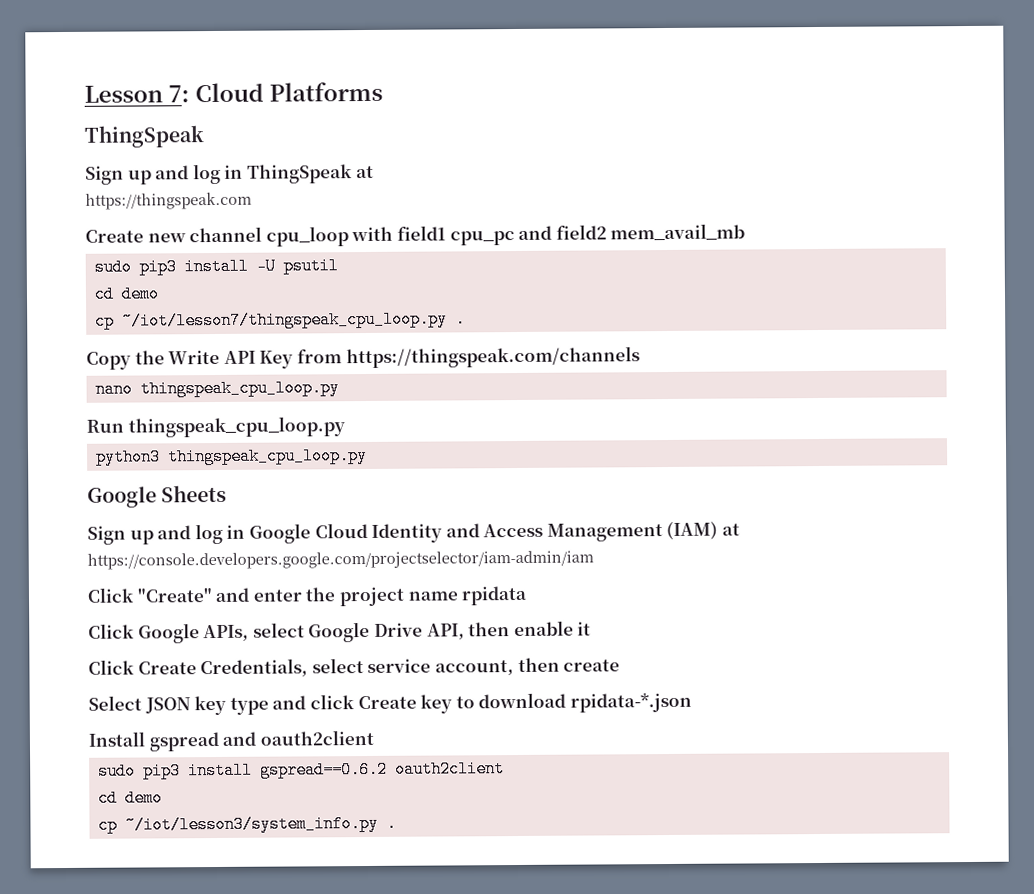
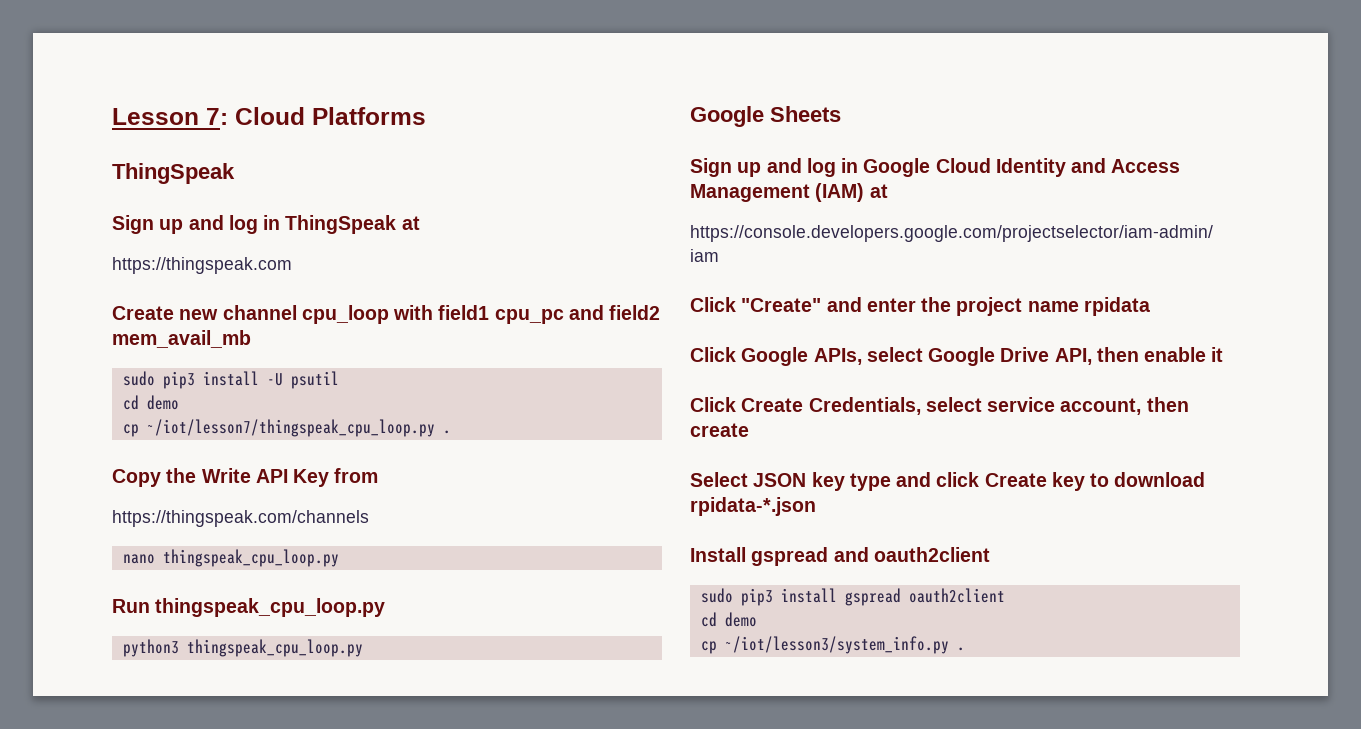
(342, 356) none -> (379, 475) //
[259,760,388,779] gspread==0.6.2 -> [844,588,901,606] gspread

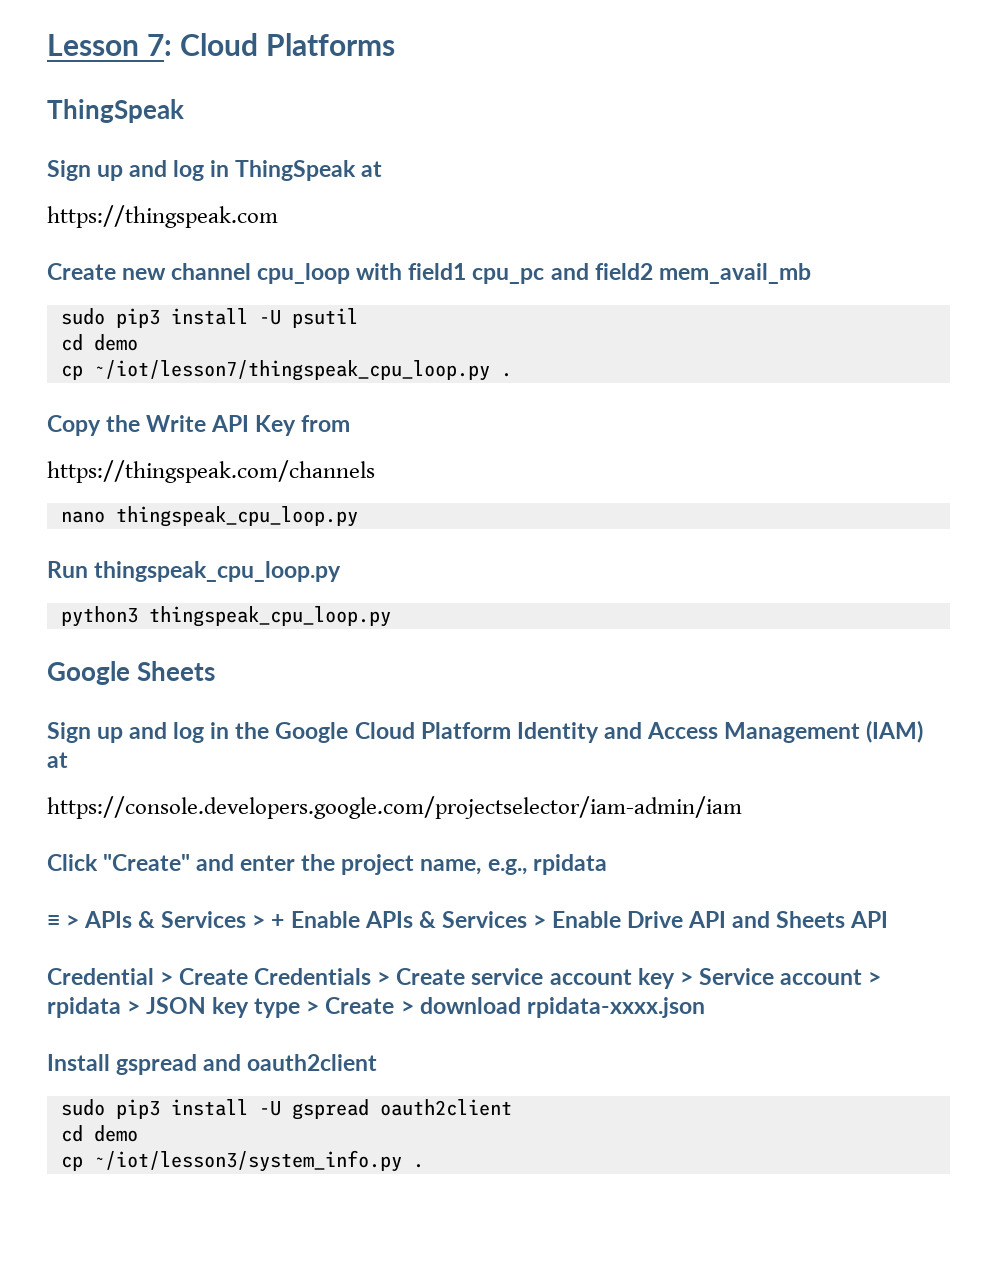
(859, 165) none -> [235,722,270,739] the
(991, 165) none -> [420,722,511,739] Platform
[1027,301,1079,312] name -> [420,859,527,875] name, e.g.,
[690,347,1224,366] [690,397,1189,415] [690,423,749,437] [690,472,1206,491] [690,497,816,516] Click Google APIs, select Google Drive API, then enable it // Click Create Credentials, select service account, then create // Select JSON key type and click Create key to download rpidata-*.json -> [47,911,889,928] [47,968,881,989] [47,997,705,1018] ≡ > APIs & Services > + Enable APIs & Services > Enable Drive API and Sheets API // Credential > Create Credentials > Create service account key > Service account > rpidata > JSON key type > Create > download rpidata-xxxx.json
(837, 595) none -> [258,1101,281,1116] -U

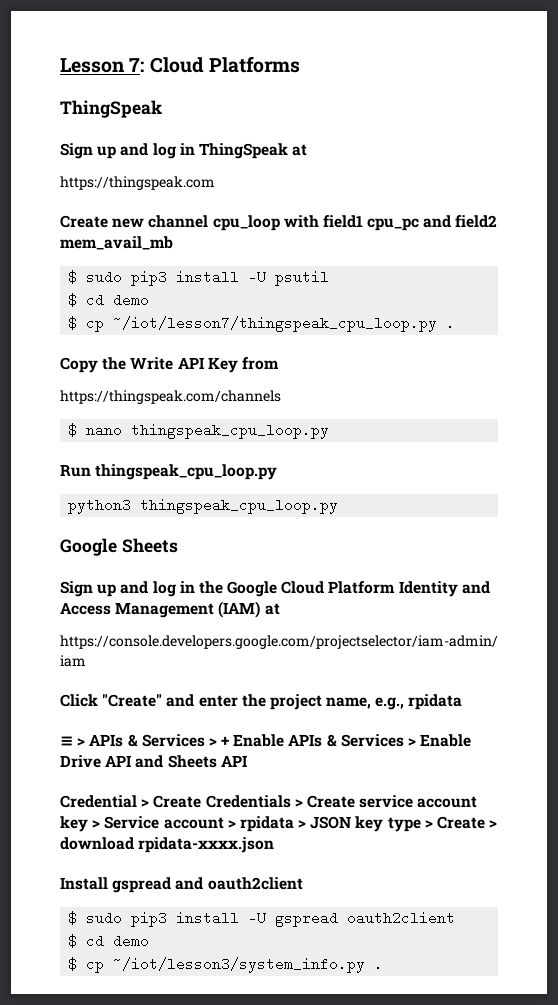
(811, 273) none -> [68,270,78,284] $
[60,334,138,351] cd demo // -> [68,293,150,307] [68,316,78,330] $ cd demo // $
(375, 471) none -> [68,423,78,437] $
(378, 1062) none -> [68,911,78,925] $
[60,1125,138,1142] cd demo // -> [68,934,150,948] [68,957,78,971] $ cd demo // $

